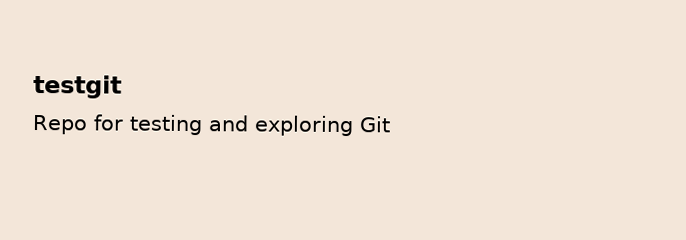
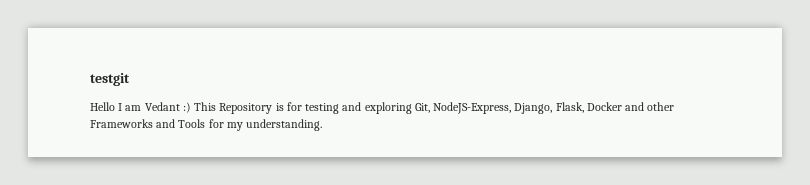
[32,114,391,137] Repo for testing and exploring Git -> [90,102,675,114] [90,119,323,131] Hello I am Vedant :) This Repository is for testing and exploring Git, NodeJS-Express, Django, Flask, Docker and other Frameworks and Tools for my understanding.

